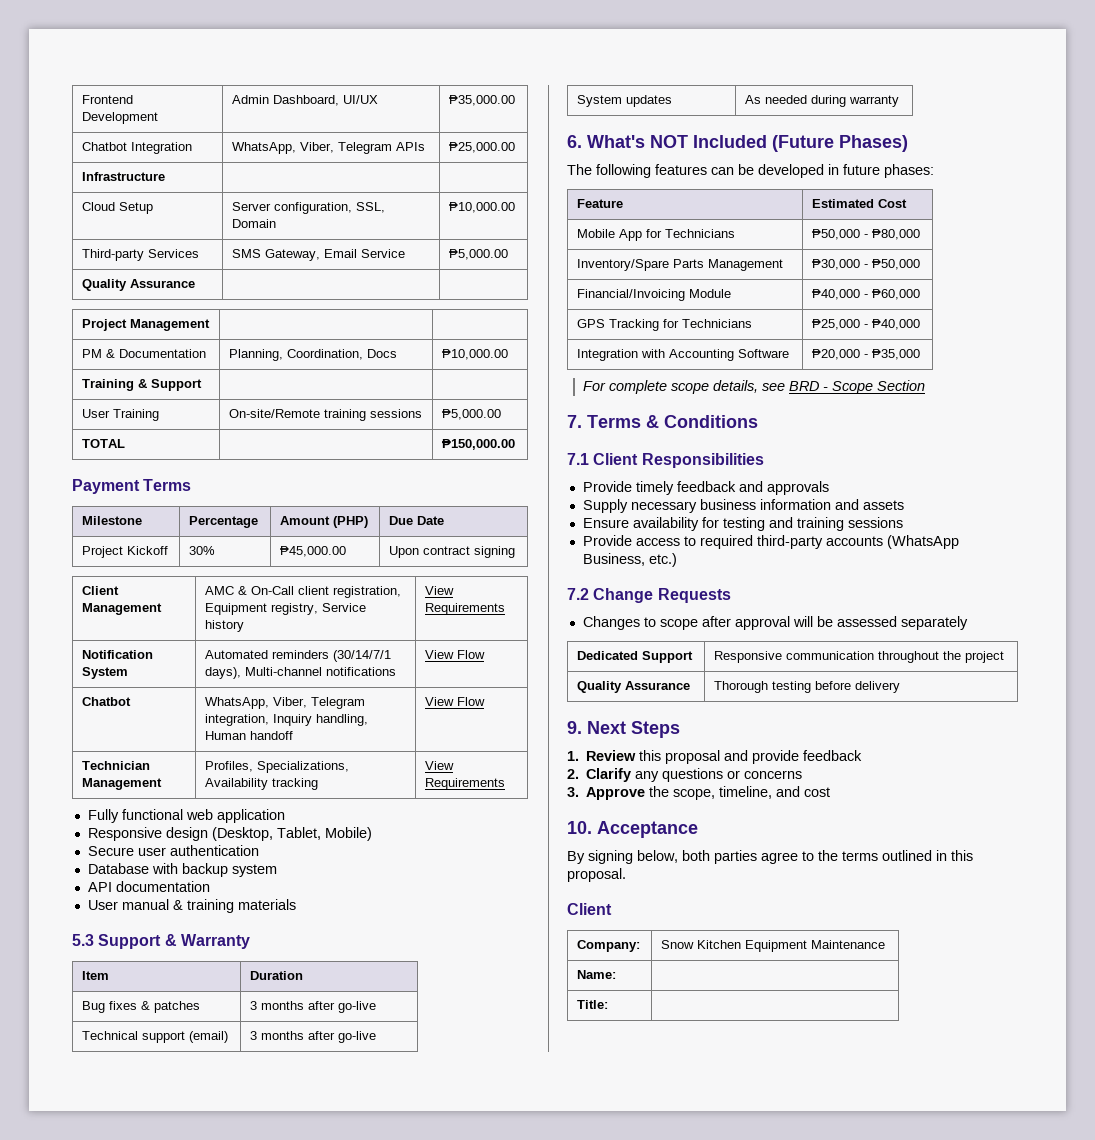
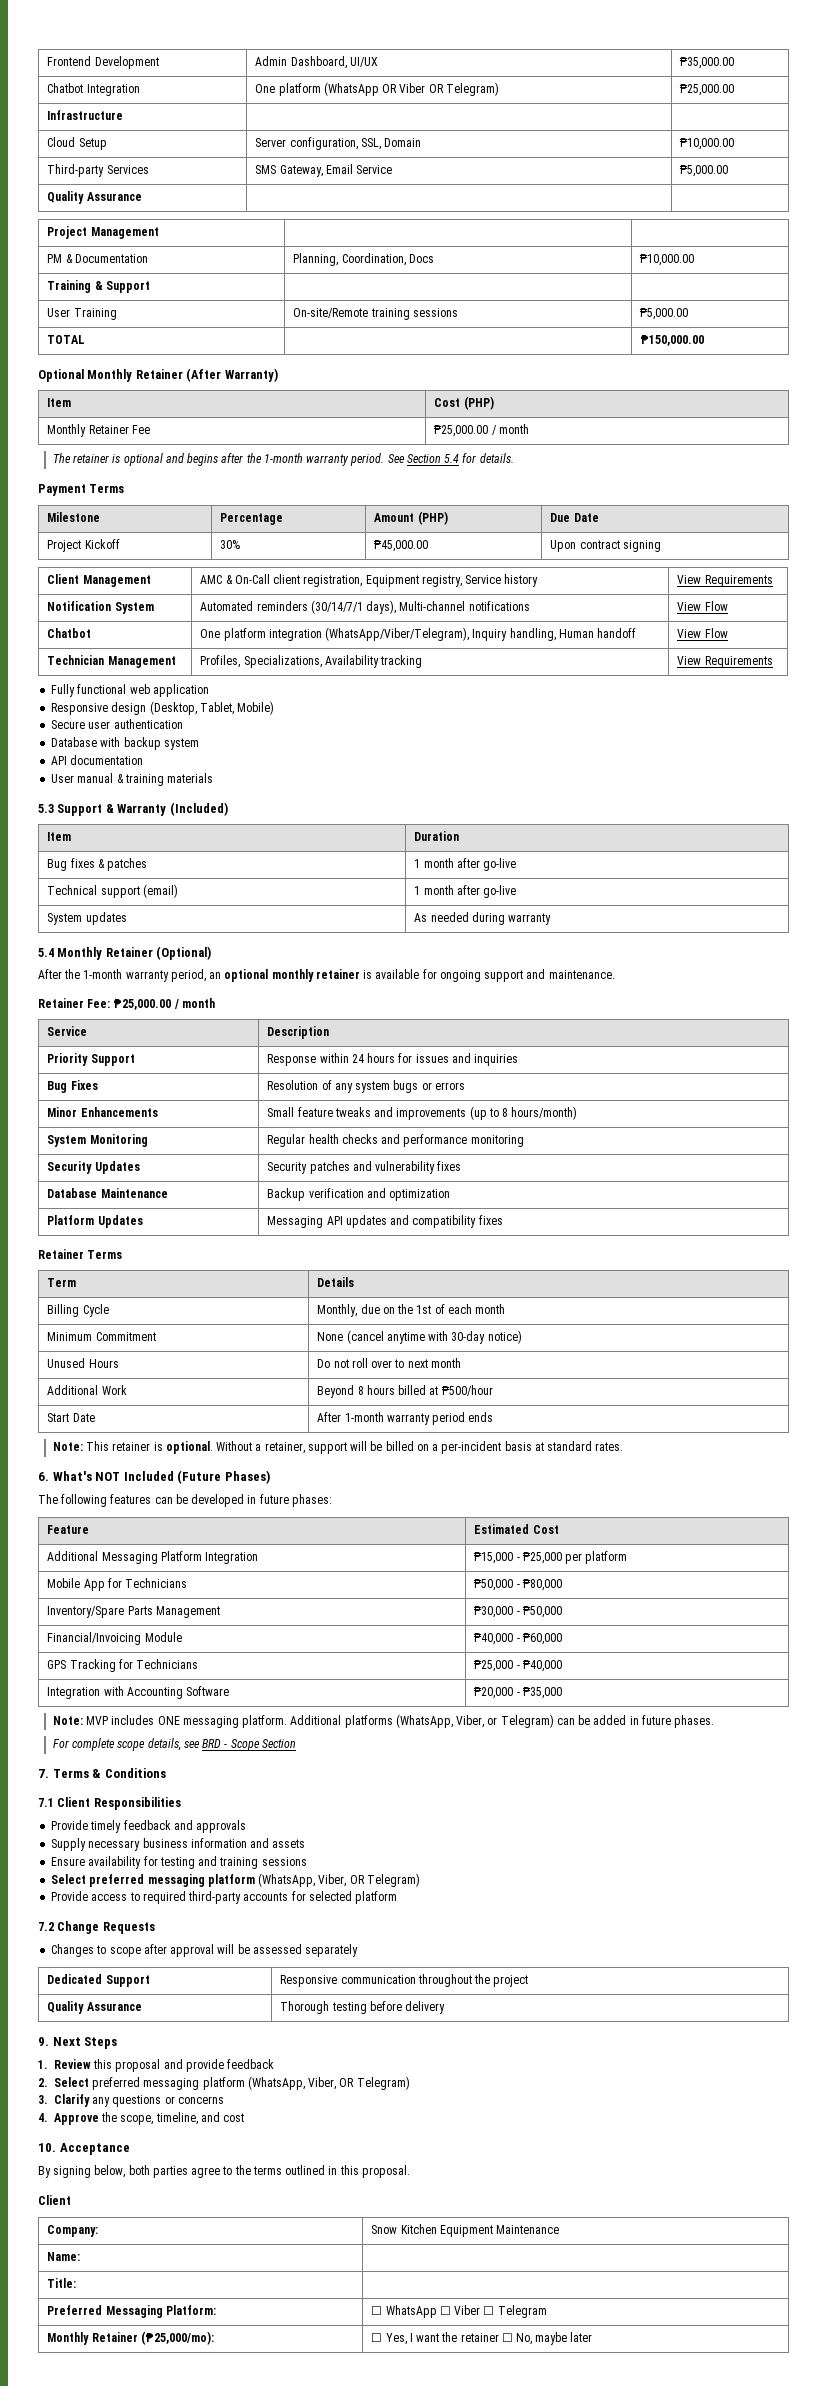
[232,142,426,154] WhatsApp, Viber, Telegram APIs -> [255,82,499,96] One platform (WhatsApp OR Viber OR Telegram)
(516, 444) none -> [38,368,278,382] [47,398,72,407] [434,396,494,410] [47,424,150,437] [433,424,529,437] [52,453,514,466] // Optional Monthly Retainer (After Warranty) // Item | Cost (PHP) // Monthly Retainer Fee | ₱25,000.00 / month // The retainer is optional and begins after the 1-month warranty period. See Section 5.4 for details.
[205,697,366,709] [205,714,270,726] WhatsApp, Viber, Telegram integration, -> [200,627,470,641] One platform integration (WhatsApp/Viber/Telegram),
(250, 941) none -> [169,802,228,816] (Included)
[250,1001,305,1010] 3 months -> [414,858,454,868] 1 month
[250,1031,305,1040] 3 months -> [414,885,454,895] 1 month
(900, 101) none -> [38,946,212,960] [38,969,615,982] [38,998,215,1010] [47,1026,88,1036] [267,1026,330,1039] [47,1053,135,1066] [267,1053,518,1066] [47,1080,98,1093] [267,1080,465,1093] [47,1107,158,1117] [267,1106,578,1120] [47,1134,148,1147] [267,1134,524,1147] [47,1161,140,1174] [267,1161,462,1174] [47,1188,168,1198] [267,1188,451,1201] [47,1215,143,1228] [267,1215,503,1228] [38,1249,123,1259] [47,1278,77,1287] [317,1277,355,1287] [47,1304,109,1317] [317,1304,505,1317] [47,1332,156,1341] [317,1330,522,1344] [47,1358,119,1368] [317,1358,461,1368] [47,1385,127,1395] [317,1385,493,1398] [47,1413,95,1422] [317,1412,494,1425] [52,1441,624,1454] // 5.4 Monthly Retainer (Optional) // After the 1-month warranty period, an optional monthly retainer is available for ongoing support and maintenance. // Retainer Fee: ₱25,000.00 / month // Service | Description // Priority Support | Response within 24 hours for issues and inquiries // Bug Fixes | Resolution of any system bugs or errors // Minor Enhancements | Small feature tweaks and improvements (up to 8 hours/month) // System Monitoring | Regular health checks and performance monitoring // Security Updates | Security patches and vulnerability fixes // Database Maintenance | Backup verification and optimization // Platform Updates | Messaging API updates and compatibility fixes // Retainer Terms // Term | Details // Billing Cycle | Monthly, due on the 1st of each month // Minimum Commitment | None (cancel anytime with 30-day notice) // Unused Hours | Do not roll over to next month // Additional Work | Beyond 8 hours billed at ₱500/hour // Start Date | After 1-month warranty period ends // Note: This retainer is optional. Without a retainer, support will be billed on a per-incident basis at standard rates.
(908, 203) none -> [47,1551,259,1564] [473,1551,628,1564] // Additional Messaging Platform Integration | ₱15,000 - ₱25,000 per platform
(921, 354) none -> [52,1714,714,1728] // Note: MVP includes ONE messaging platform. Additional platforms (WhatsApp, Viber, or Telegram) can be added in future phases.
(903, 522) none -> [51,1873,420,1887] // Select preferred messaging platform (WhatsApp, Viber, OR Telegram)
[886,535,959,549] [582,553,677,567] (WhatsApp Business, etc.) -> [291,1891,398,1904] for selected platform
(579, 774) none -> [54,2076,410,2090] [38,2095,48,2104] Select preferred messaging platform (WhatsApp, Viber, OR Telegram) // 3.
[567,787,579,797] 3. -> [38,2113,48,2122] 4.
(609, 1004) none -> [47,2305,216,2318] [371,2305,547,2318] [47,2331,214,2345] [371,2332,593,2345] // Preferred Messaging Platform: | ☐ WhatsApp ☐ Viber ☐ Telegram // Monthly Retainer (₱25,000/mo): | ☐ Yes, I want the retainer ☐ No, maybe later

